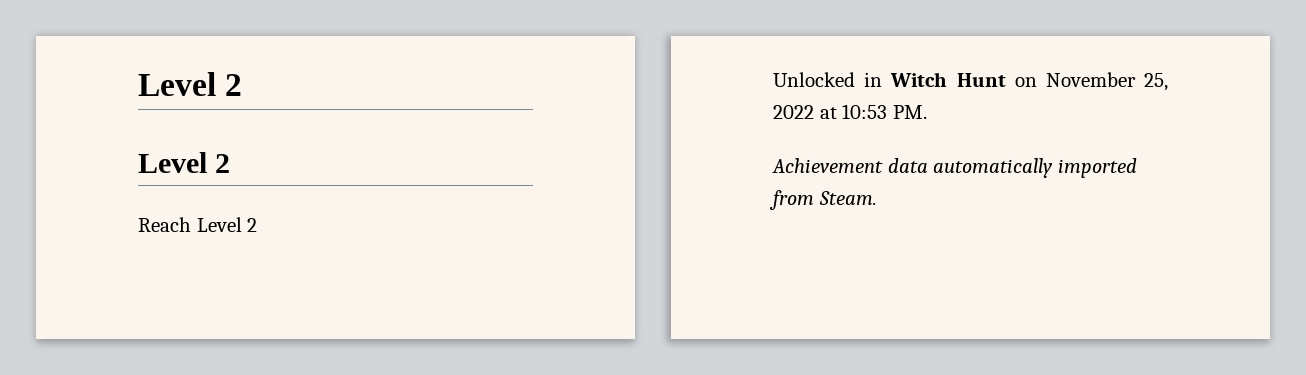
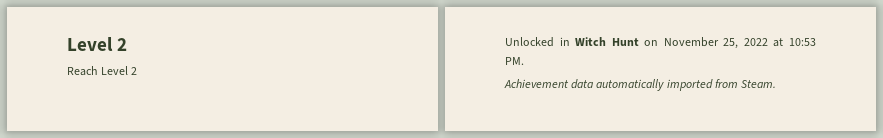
[138,72,243,96] [138,152,231,173] Level 2 // Level 2 -> [67,37,128,51] Level 2

